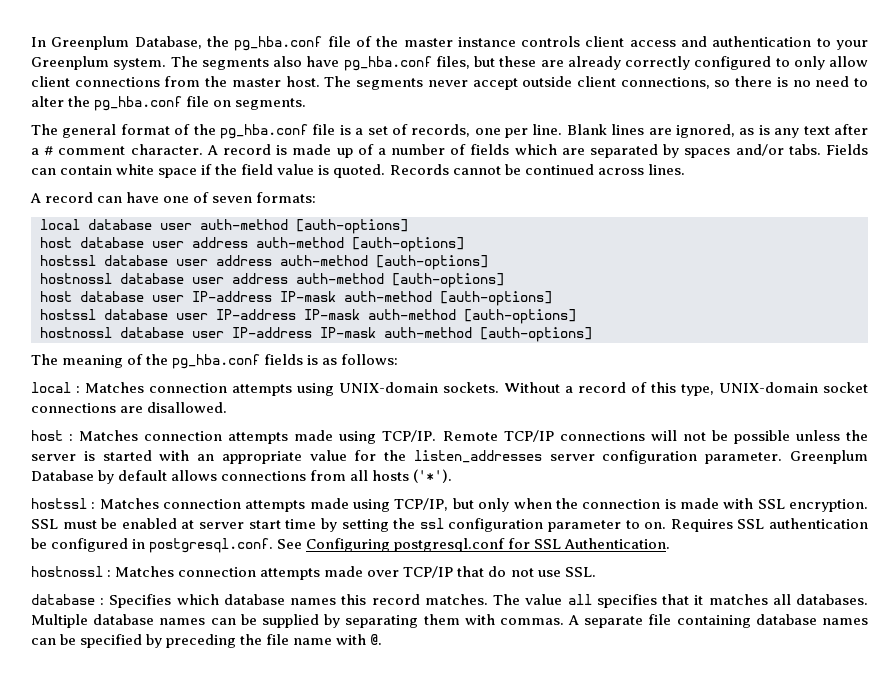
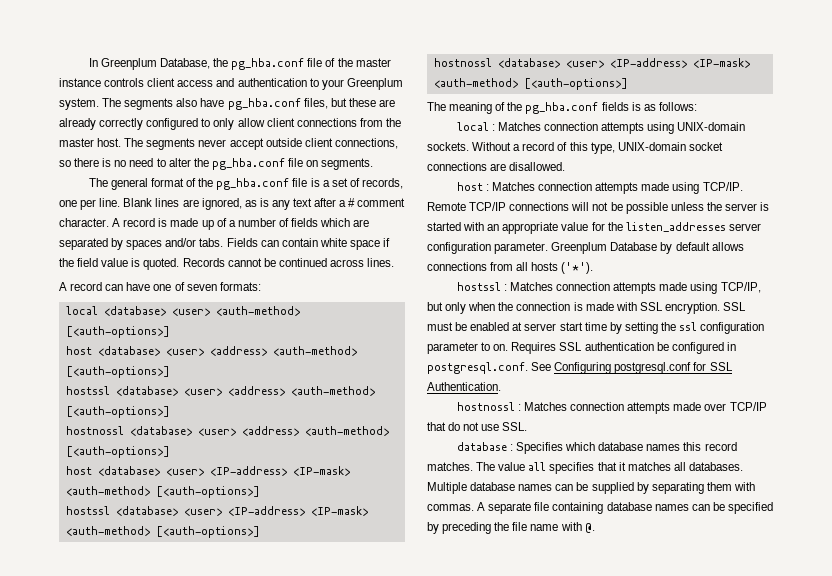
[88,219,408,234] [40,237,464,252] [40,255,488,270] [40,273,504,288] [40,291,552,306] [40,309,576,324] [40,327,592,342] database user auth-method [auth-options] // host database user address auth-method [auth-options] // hostssl database user address auth-method [auth-options] // hostnossl database user address auth-method [auth-options] // host database user IP-address IP-mask auth-method [auth-options] // hostssl database user IP-address IP-mask auth-method [auth-options] // hostnossl database user IP-address IP-mask auth-method [auth-options] -> [103,306,300,316] [65,326,170,338] [65,346,357,356] [65,366,170,378] [65,386,375,396] [65,406,170,418] [65,426,389,436] [65,446,170,458] [65,466,350,476] [65,486,260,498] [65,506,368,516] [65,526,260,538] [433,58,750,68] [433,78,628,90] <database> <user> <auth-method> [<auth-options>] // host <database> <user> <address> <auth-method> [<auth-options>] // hostssl <database> <user> <address> <auth-method> [<auth-options>] // hostnossl <database> <user> <address> <auth-method> [<auth-options>] // host <database> <user> <IP-address> <IP-mask> <auth-method> [<auth-options>] // hostssl <database> <user> <IP-address> <IP-mask> <auth-method> [<auth-options>] // hostnossl <database> <user> <IP-address> <IP-mask> <auth-method> [<auth-options>]

